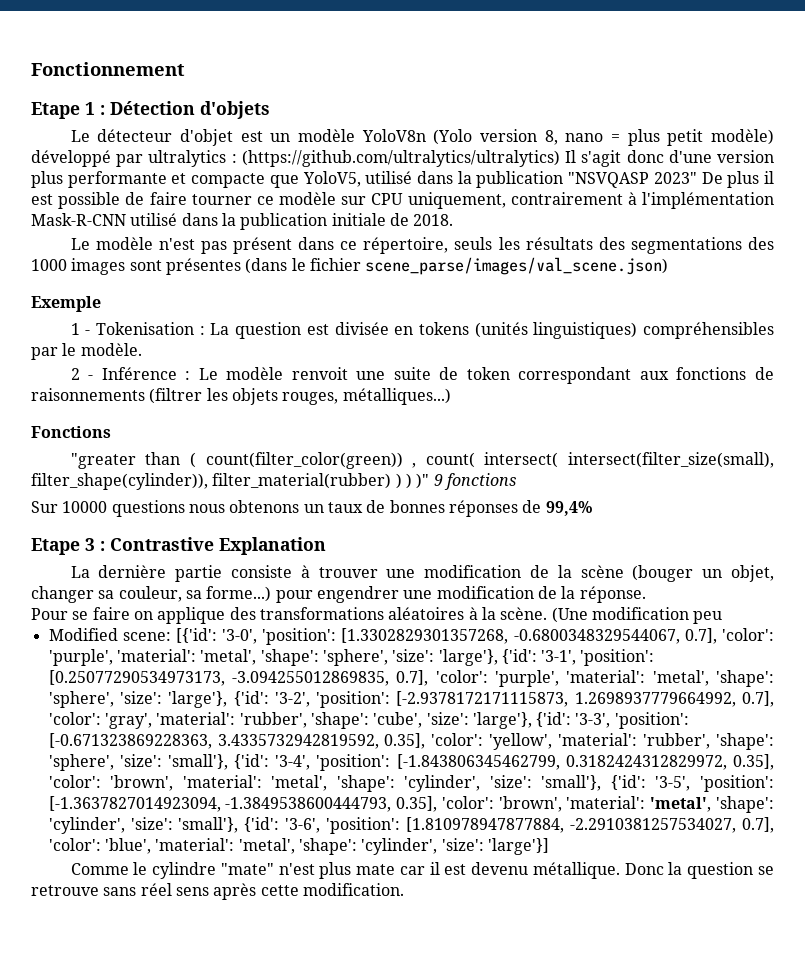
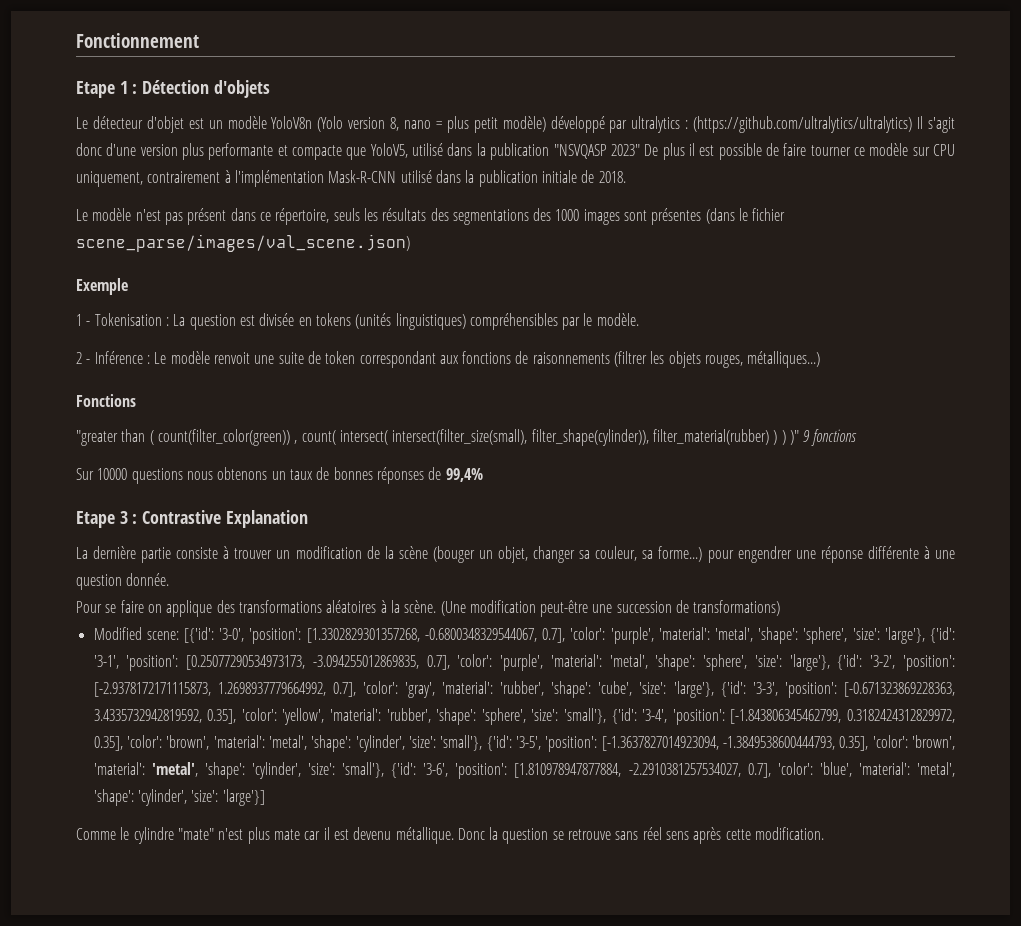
[386,569,416,578] une -> [276,550,291,559] un
[436,586,646,603] modification de la réponse. -> [820,546,956,563] [76,573,170,590] réponse différente à une question donnée.
[693,611,723,624] peu -> [540,600,781,617] peut-être une succession de transformations)

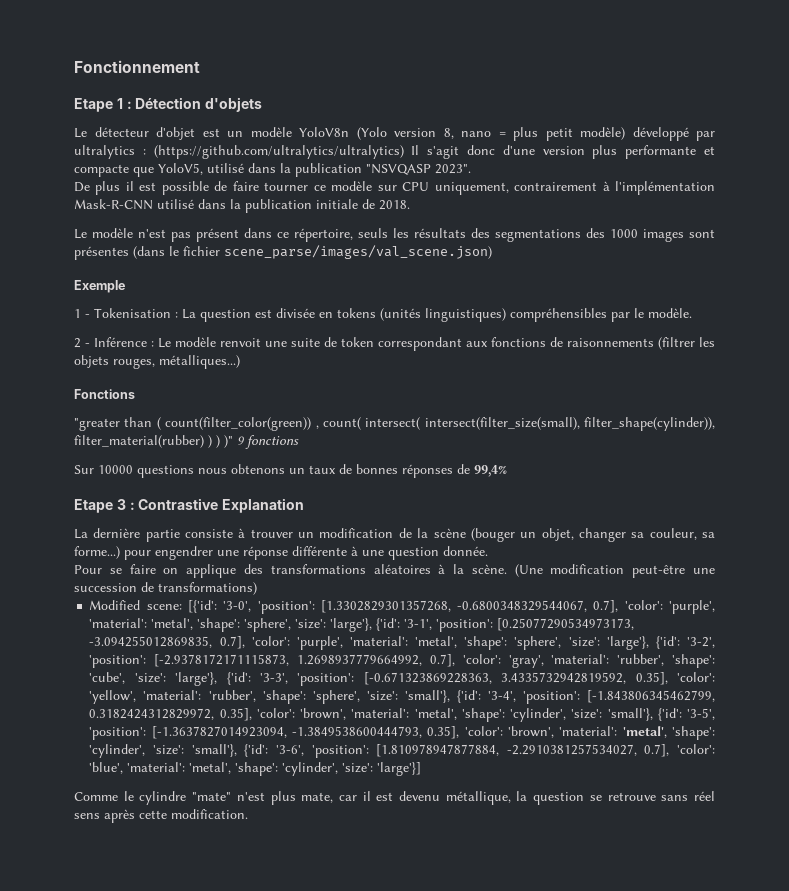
[610,144,640,156] 2023" -> [435,164,471,174] 2023". //
[273,829,300,840] mate -> [301,792,334,803] mate,
[395,827,485,844] métallique. Donc -> [445,791,511,805] métallique,

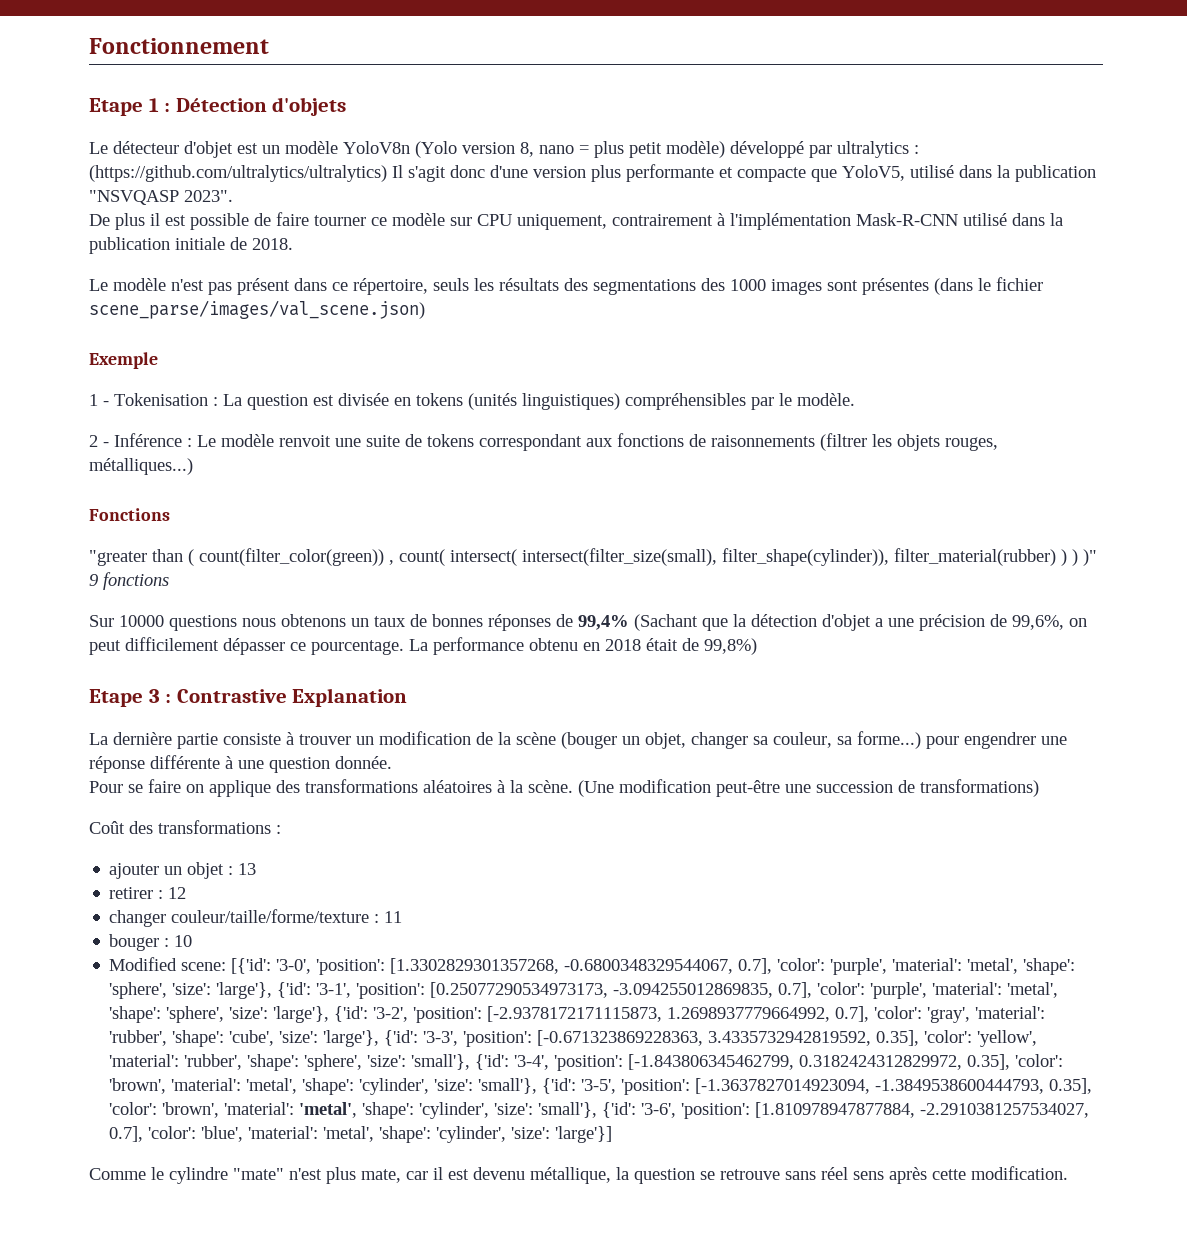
[341,337,374,347] token -> [427,434,474,447] tokens
(507, 471) none -> [634,614,1087,631] [89,637,757,655] (Sachant que la détection d'objet a une précision de 99,6%, on peut difficilement dépasser ce pourcentage. La performance obtenu en 2018 était de 99,8%)
(257, 588) none -> [89,820,281,834] [109,862,257,879] [109,887,187,899] [109,909,403,927] [109,934,193,951] // Coût des transformations : // ajouter un objet : 13 // retirer : 12 // changer couleur/taille/forme/texture : 11 // bouger : 10

